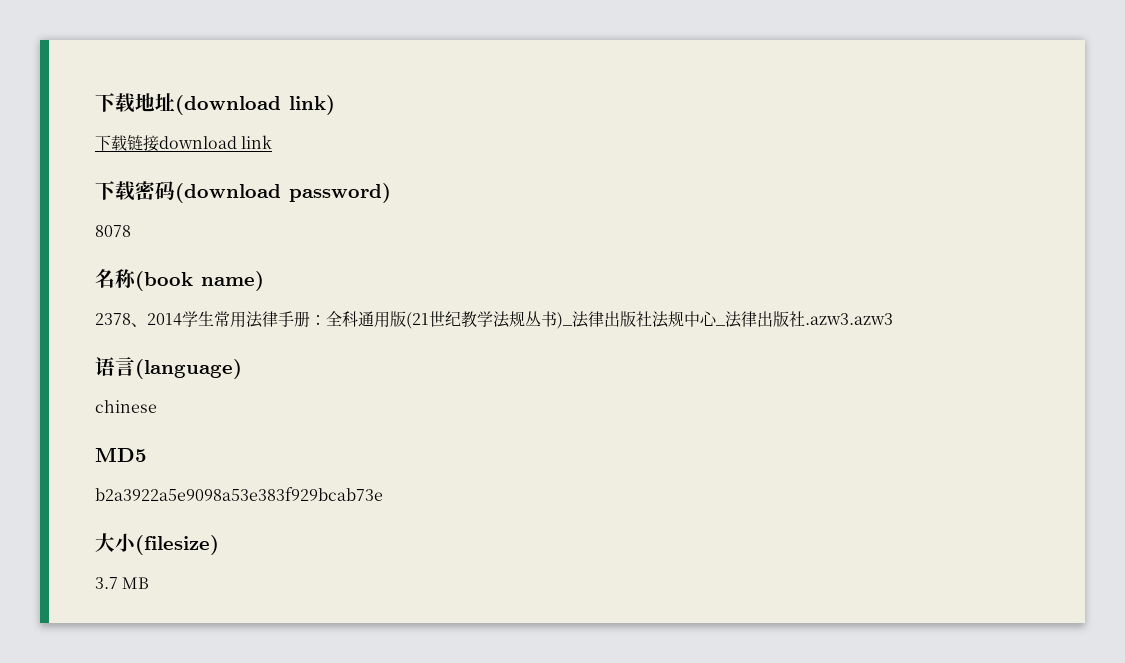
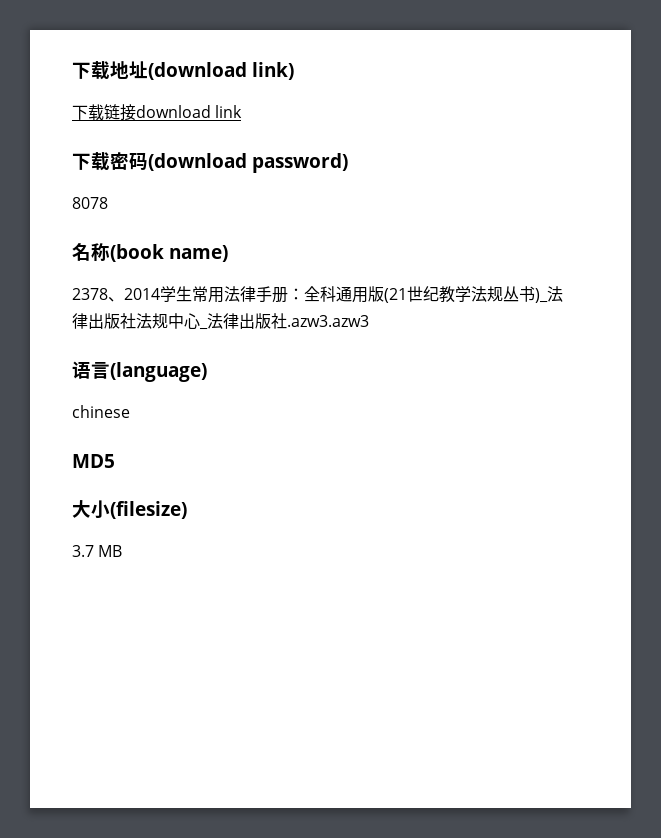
[95,487,383,501] // b2a3922a5e9098a53e383f929bcab73e -> (115, 461) none

